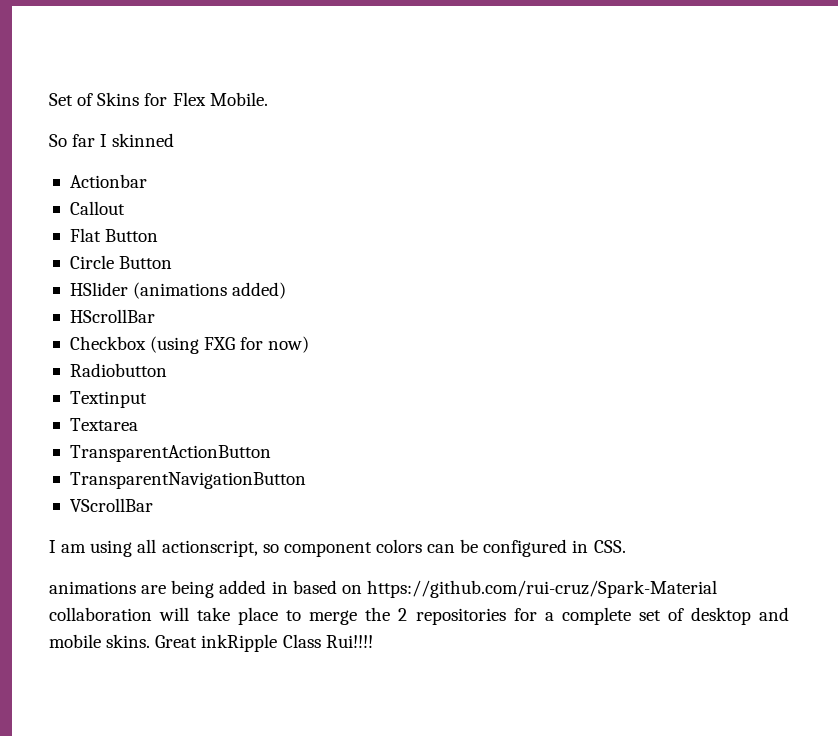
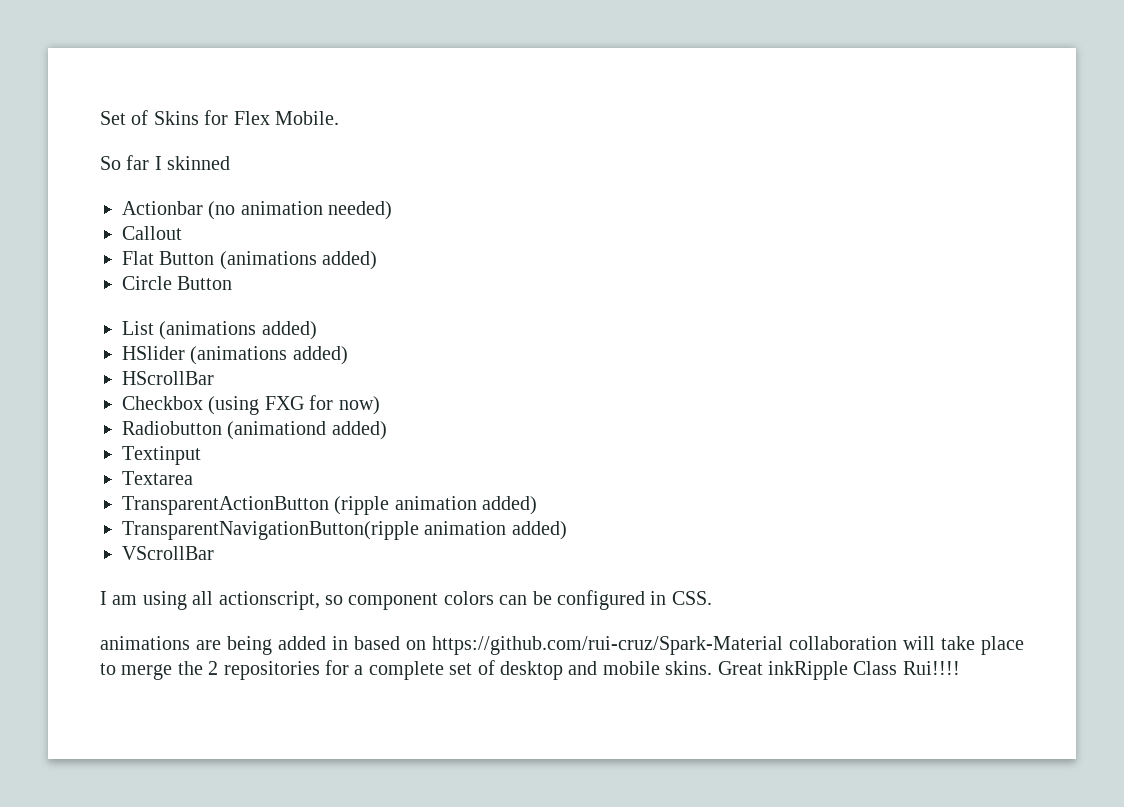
(147, 181) none -> [208,201,393,220] (no animation needed)
(159, 235) none -> [219,251,378,270] (animations added)
(173, 262) none -> [122,321,317,340] // List (animations added)
(167, 370) none -> [227,421,387,440] (animationd added)
[69,472,306,489] // TransparentNavigationButton -> [334,496,538,515] [122,521,567,540] (ripple animation added) // TransparentNavigationButton(ripple animation added)

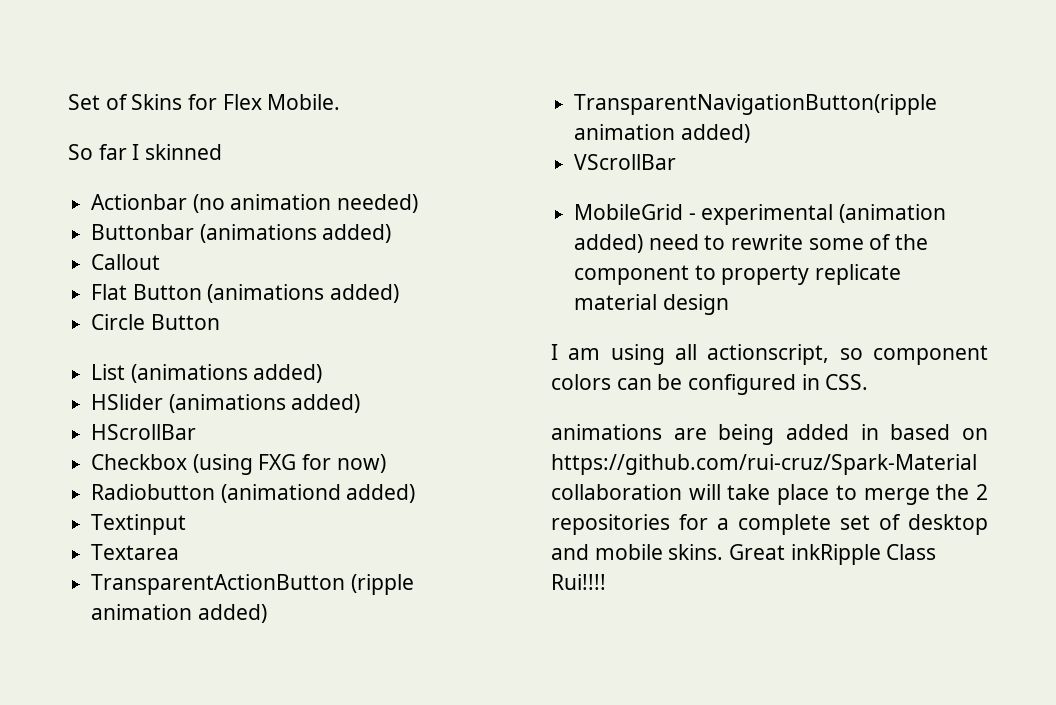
(393, 210) none -> [91,224,392,243] // Buttonbar (animations added)
(214, 553) none -> [574,204,947,225] [574,234,929,253] [574,264,902,285] [574,294,729,315] // MobileGrid - experimental (animation added) need to rewrite some of the component to property replicate material design

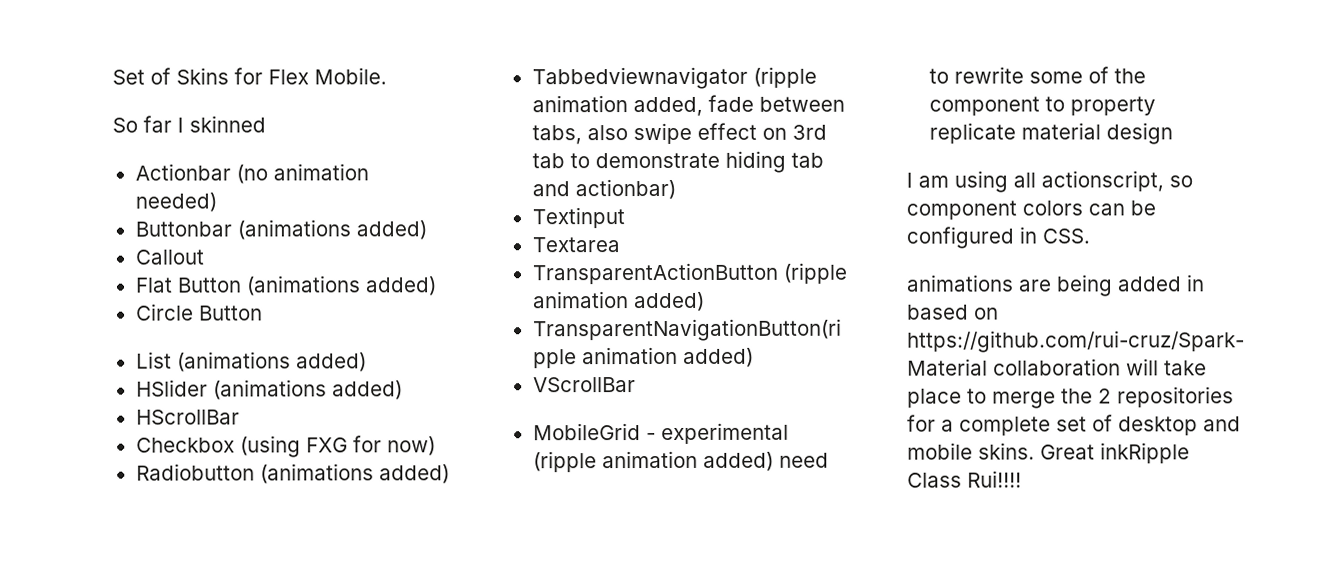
[220,484,416,503] (animationd added) -> [259,463,450,484] [531,66,817,90] [531,94,845,117] [531,122,827,145] [531,150,824,173] [531,178,676,200] (animations added) // Tabbedviewnavigator (ripple animation added, fade between tabs, also swipe effect on 3rd tab to demonstrate hiding tab and actionbar)
[839,204,947,223] (animation -> [532,450,698,473] (ripple animation

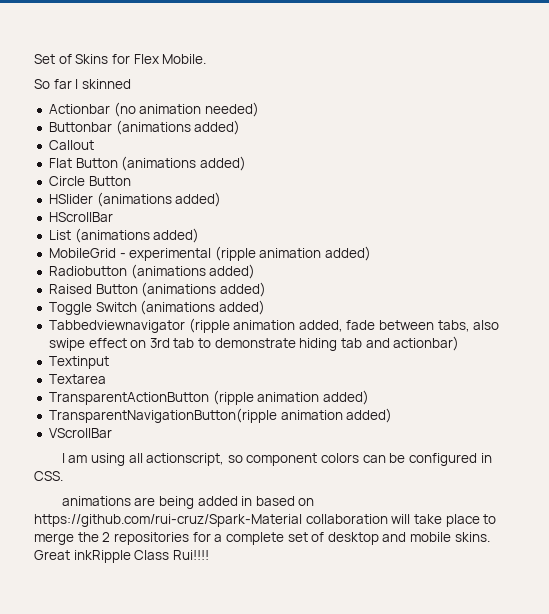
[135,351,367,372] // List (animations added) -> (131, 181) none
[135,435,436,458] [135,463,255,481] Checkbox (using FXG for now) // Radiobutton -> [48,228,200,243] [48,246,372,261] [48,264,256,279] [48,282,266,297] [48,302,137,315] List (animations added) // MobileGrid - experimental (ripple animation added) // Radiobutton (animations added) // Raised Button (animations added) // Toggle Switch
[532,422,789,445] [532,450,829,473] [928,66,1146,84] [928,96,1156,116] [928,122,1173,145] // MobileGrid - experimental (ripple animation added) need to rewrite some of the component to property replicate material design -> (112, 433) none

